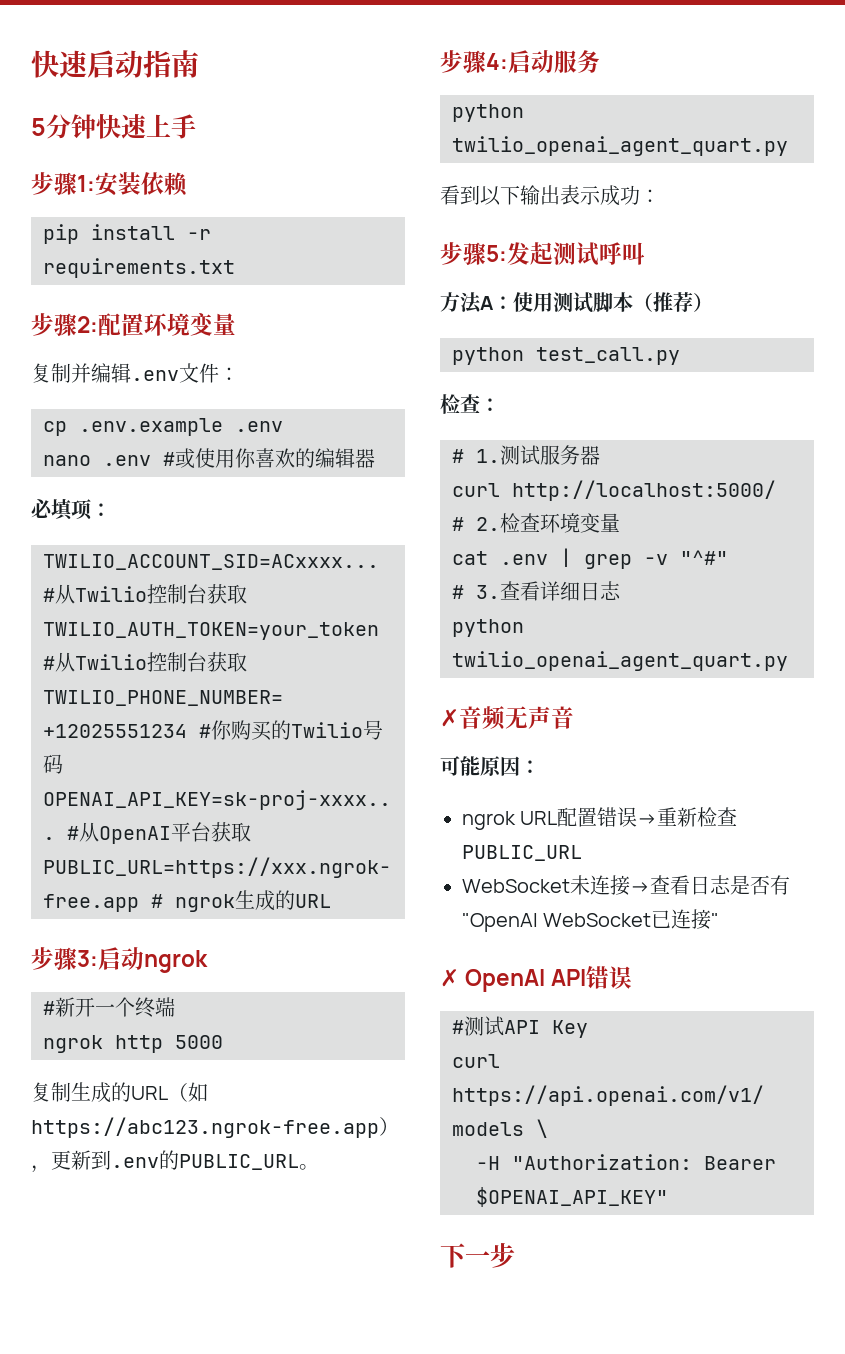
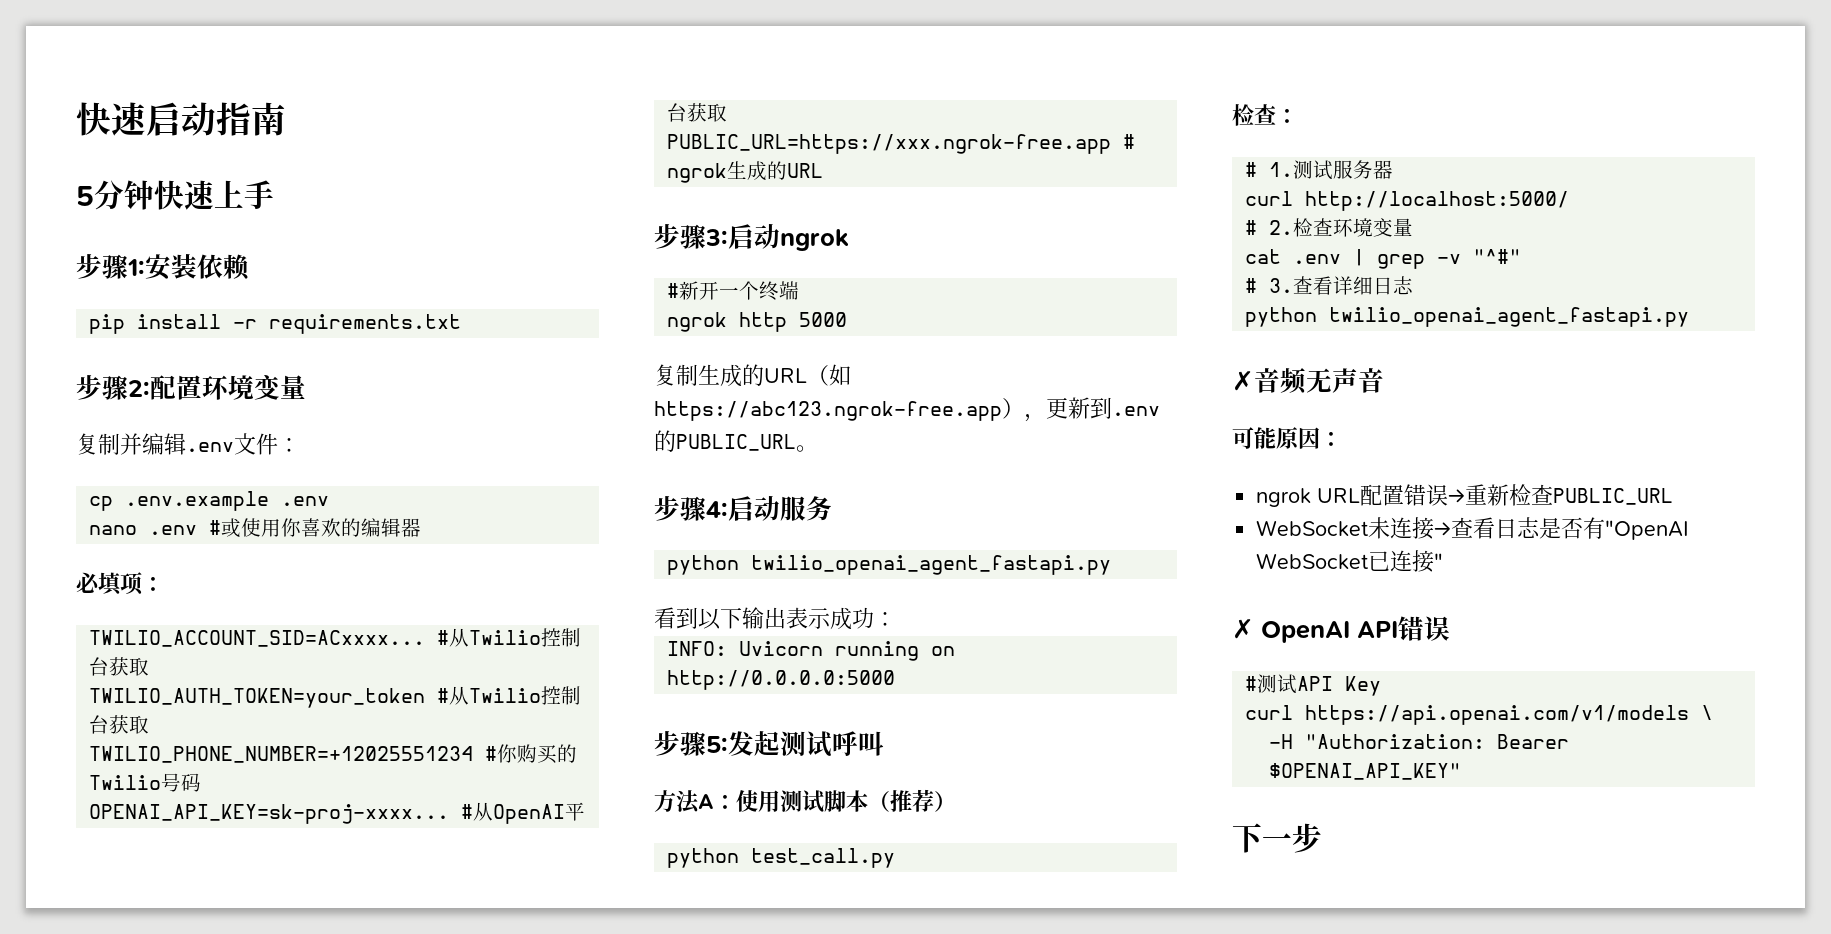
[452,136,788,156] twilio_openai_agent_quart.py -> [751,555,1112,575] twilio_openai_agent_fastapi.py
(660, 196) none -> [667,641,956,661] [667,670,896,690] // INFO: Uvicorn running on http://0.0.0.0:5000
[452,651,788,671] twilio_openai_agent_quart.py -> [1329,307,1690,327] twilio_openai_agent_fastapi.py

